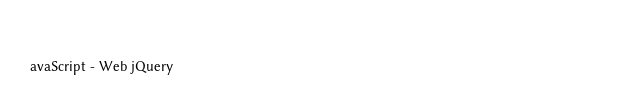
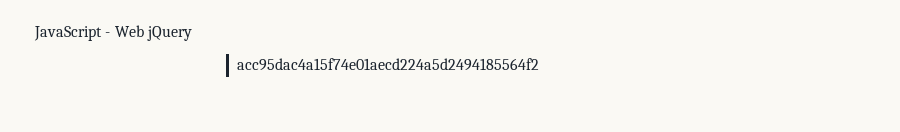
[30,61,86,75] avaScript -> [34,26,102,41] JavaScript
(173, 68) none -> [237,58,540,71] // acc95dac4a15f74e01aecd224a5d2494185564f2

